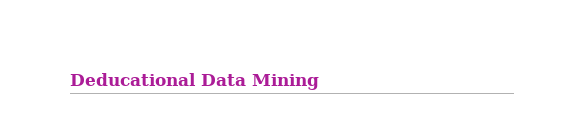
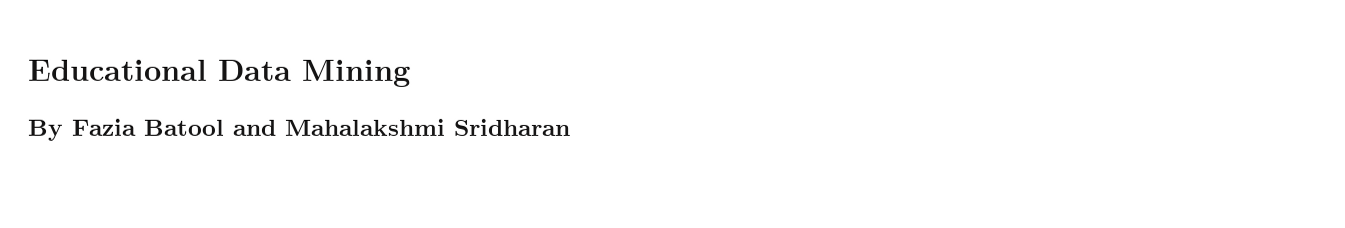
[70,73,196,86] Deducational -> [28,59,208,81] Educational
(319, 82) none -> [27,118,570,141] // By Fazia Batool and Mahalakshmi Sridharan

